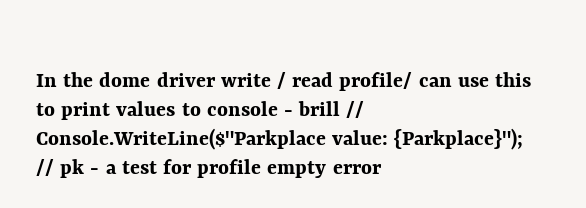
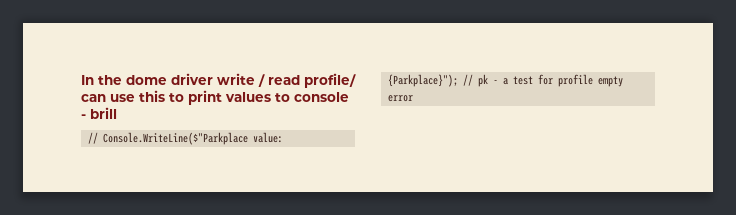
(341, 108) none -> (117, 113) //

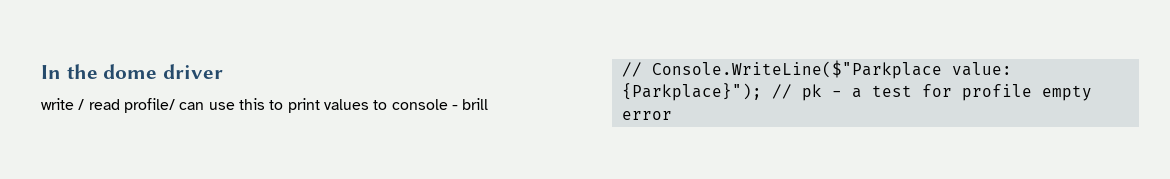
(213, 79) none -> (224, 71) //

